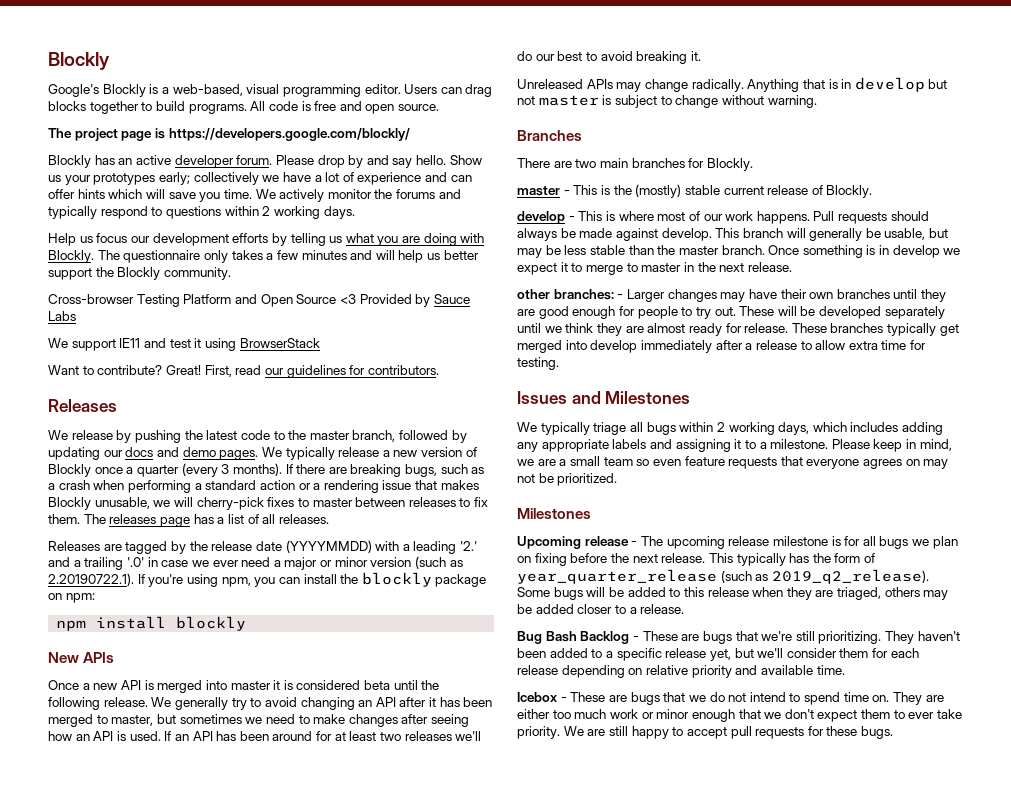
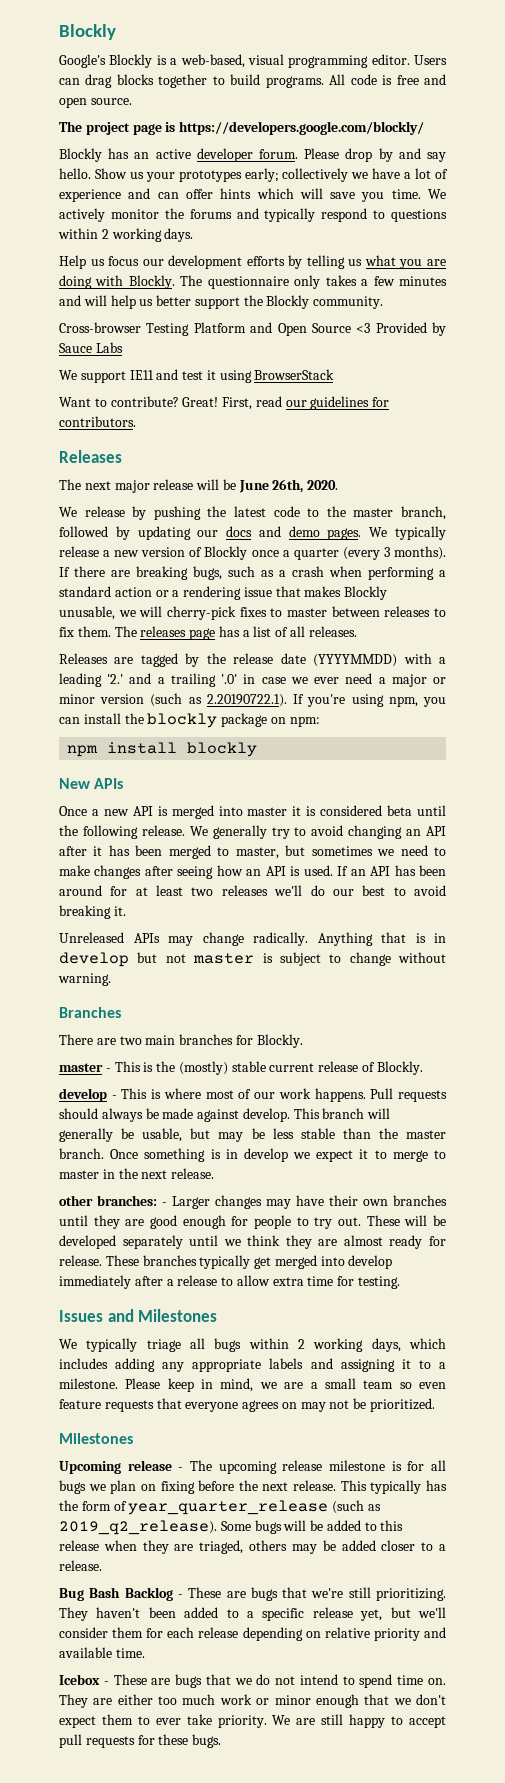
(117, 405) none -> [59,479,339,493] // The next major release will be June 26th, 2020.

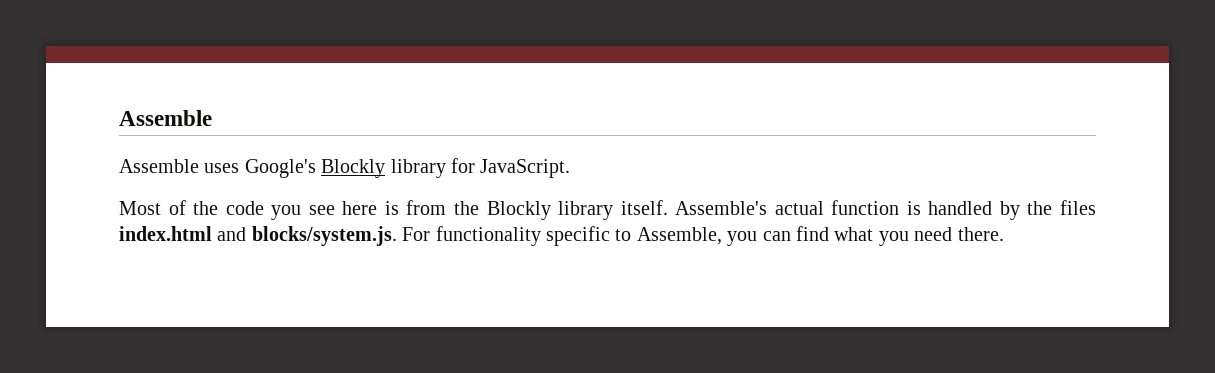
[59,24,116,40] [59,54,447,68] [59,74,446,88] [59,97,132,108] [59,121,425,135] [59,148,446,162] [59,168,448,182] [59,188,447,202] [59,208,447,222] [58,228,194,242] [59,255,446,269] [59,275,448,289] [59,295,384,309] [59,322,446,336] [59,342,123,353] [59,369,335,383] [59,396,390,410] [59,416,136,427] [59,450,122,463] [59,479,339,493] [59,506,446,520] [59,526,446,540] [59,546,446,560] [59,566,446,580] [59,586,388,600] [59,606,447,620] [59,626,357,640] [59,653,447,667] [59,673,446,687] [59,693,447,707] [59,713,320,728] [67,742,258,757] [59,778,124,789] [59,805,447,819] [59,825,446,839] [59,845,446,859] [59,865,446,879] [59,885,447,896] [59,905,126,919] [59,932,446,946] [59,952,446,967] [58,973,111,986] [59,1007,121,1018] [59,1034,303,1048] [59,1061,423,1075] [59,1088,447,1102] [59,1108,391,1122] [59,1128,446,1142] [59,1148,447,1162] [59,1168,215,1179] [59,1195,447,1209] [59,1215,447,1229] [59,1235,446,1249] [59,1255,393,1269] [59,1275,401,1289] [59,1309,218,1322] [59,1338,446,1352] [59,1358,446,1372] [59,1378,447,1392] [59,1398,436,1412] [59,1433,133,1444] [59,1460,447,1474] [59,1480,447,1494] [59,1500,381,1515] [59,1520,404,1535] [59,1540,446,1554] [59,1560,102,1571] [59,1587,447,1601] [59,1607,446,1621] [59,1627,446,1641] [59,1647,145,1658] [59,1674,447,1688] [59,1694,447,1708] [59,1714,446,1728] [59,1734,222,1748] Blockly // Google's Blockly is a web-based, visual programming editor. Users can drag blocks together to build programs. All code is free and open source. // The project page is https://developers.google.com/blockly/ // Blockly has an active developer forum. Please drop by and say hello. Show us your prototypes early; collectively we have a lot of experience and can offer hints which will save you time. We actively monitor the forums and typically respond to questions within 2 working days. // Help us focus our development efforts by telling us what you are doing with Blockly. The questionnaire only takes a few minutes and will help us better support the Blockly community. // Cross-browser Testing Platform and Open Source <3 Provided by Sauce Labs // We support IE11 and test it using BrowserStack // Want to contribute? Great! First, read our guidelines for contributors. // Releases // The next major release will be June 26th, 2020. // We release by pushing the latest code to the master branch, followed by updating our docs and demo pages. We typically release a new version of Blockly once a quarter (every 3 months). If there are breaking bugs, such as a crash when performing a standard action or a rendering issue that makes Blockly unusable, we will cherry-pick fixes to master between releases to fix them. The releases page has a list of all releases. // Releases are tagged by the release date (YYYYMMDD) with a leading '2.' and a trailing '.0' in case we ever need a major or minor version (such as 2.20190722.1). If you're using npm, you can install the blockly package on npm: // npm install blockly // New APIs // Once a new API is merged into master it is considered beta until the following release. We generally try to avoid changing an API after it has been merged to master, but sometimes we need to make changes after seeing how an API is used. If an API has been around for at least two releases we'll do our best to avoid breaking it. // Unreleased APIs may change radically. Anything that is in develop but not master is subject to change without warning. // Branches // There are two main branches for Blockly. // master - This is the (mostly) stable current release of Blockly. // develop - This is where most of our work happens. Pull requests should always be made against develop. This branch will generally be usable, but may be less stable than the master branch. Once something is in develop we expect it to merge to master in the next release. // other branches: - Larger changes may have their own branches until they are good enough for people to try out. These will be developed separately until we think they are almost ready for release. These branches typically get merged into develop immediately after a release to allow extra time for testing. // Issues and Milestones // We typically triage all bugs within 2 working days, which includes adding any appropriate labels and assigning it to a milestone. Please keep in mind, we are a small team so even feature requests that everyone agrees on may not be prioritized. // Milestones // Upcoming release - The upcoming release milestone is for all bugs we plan on fixing before the next release. This typically has the form of year_quarter_release (such as 2019_q2_release). Some bugs will be added to this release when they are triaged, others may be added closer to a release. // Bug Bash Backlog - These are bugs that we're still prioritizing. They haven't been added to a specific release yet, but we'll consider them for each release depending on relative priority and available time. // Icebox - These are bugs that we do not intend to spend time on. They are either too much work or minor enough that we don't expect them to ever take priority. We are still happy to accept pull requests for these bugs. -> [119,110,212,126] [119,158,571,178] [119,200,1096,220] [119,226,1004,246] Assemble // Assemble uses Google's Blockly library for JavaScript. // Most of the code you see here is from the Blockly library itself. Assemble's actual function is handled by the files index.html and blocks/system.js. For functionality specific to Assemble, you can find what you need there.

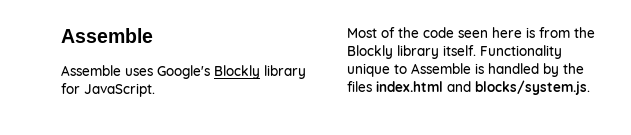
[271,205,335,220] you see -> [458,30,488,38] seen
[675,200,900,215] Assemble's actual function -> [480,45,562,59] [347,63,471,77] Functionality unique to Assemble
[402,226,1004,246] For functionality specific to Assemble, you can find what you need there. -> (590, 87) none

